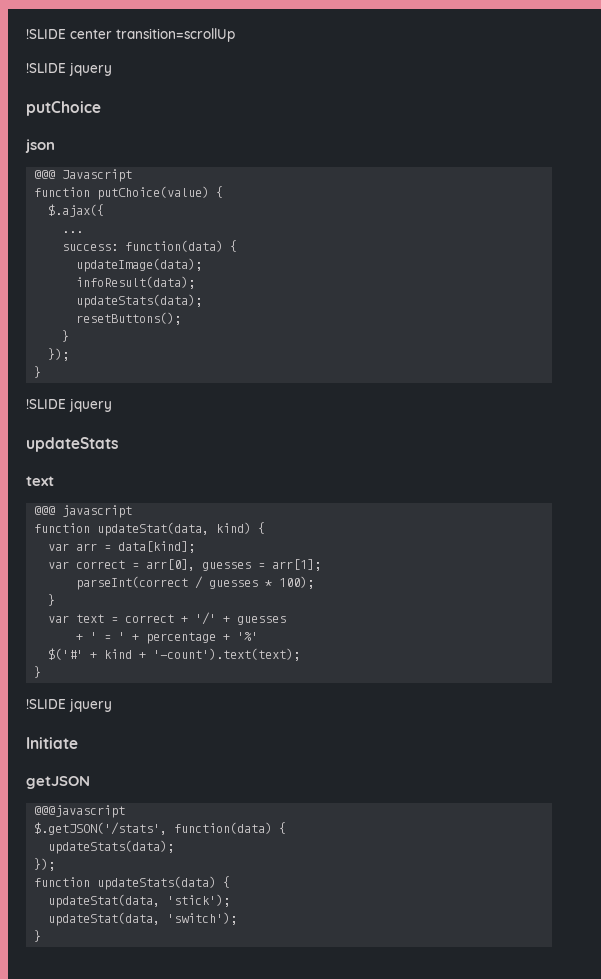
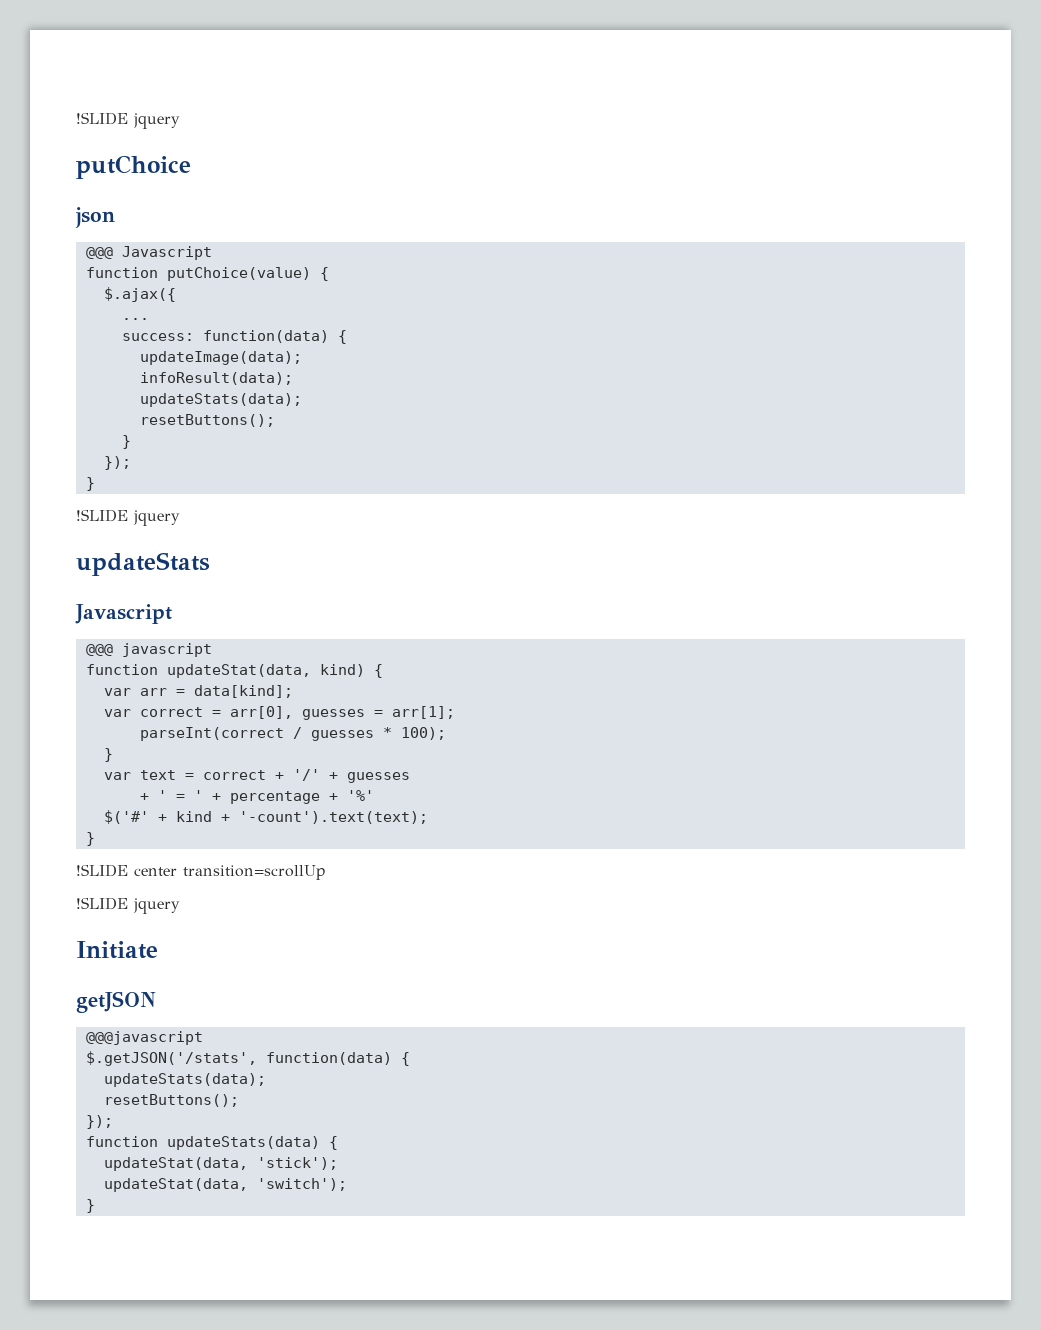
[26,28,235,42] [26,63,66,73] !SLIDE center transition=scrollUp // !SLIDE -> [76,112,128,125] !SLIDE
[26,476,54,486] text -> [75,604,172,624] Javascript
(42, 672) none -> [76,864,325,880] // !SLIDE center transition=scrollUp
(175, 847) none -> [103,1094,239,1107] // resetButtons();

